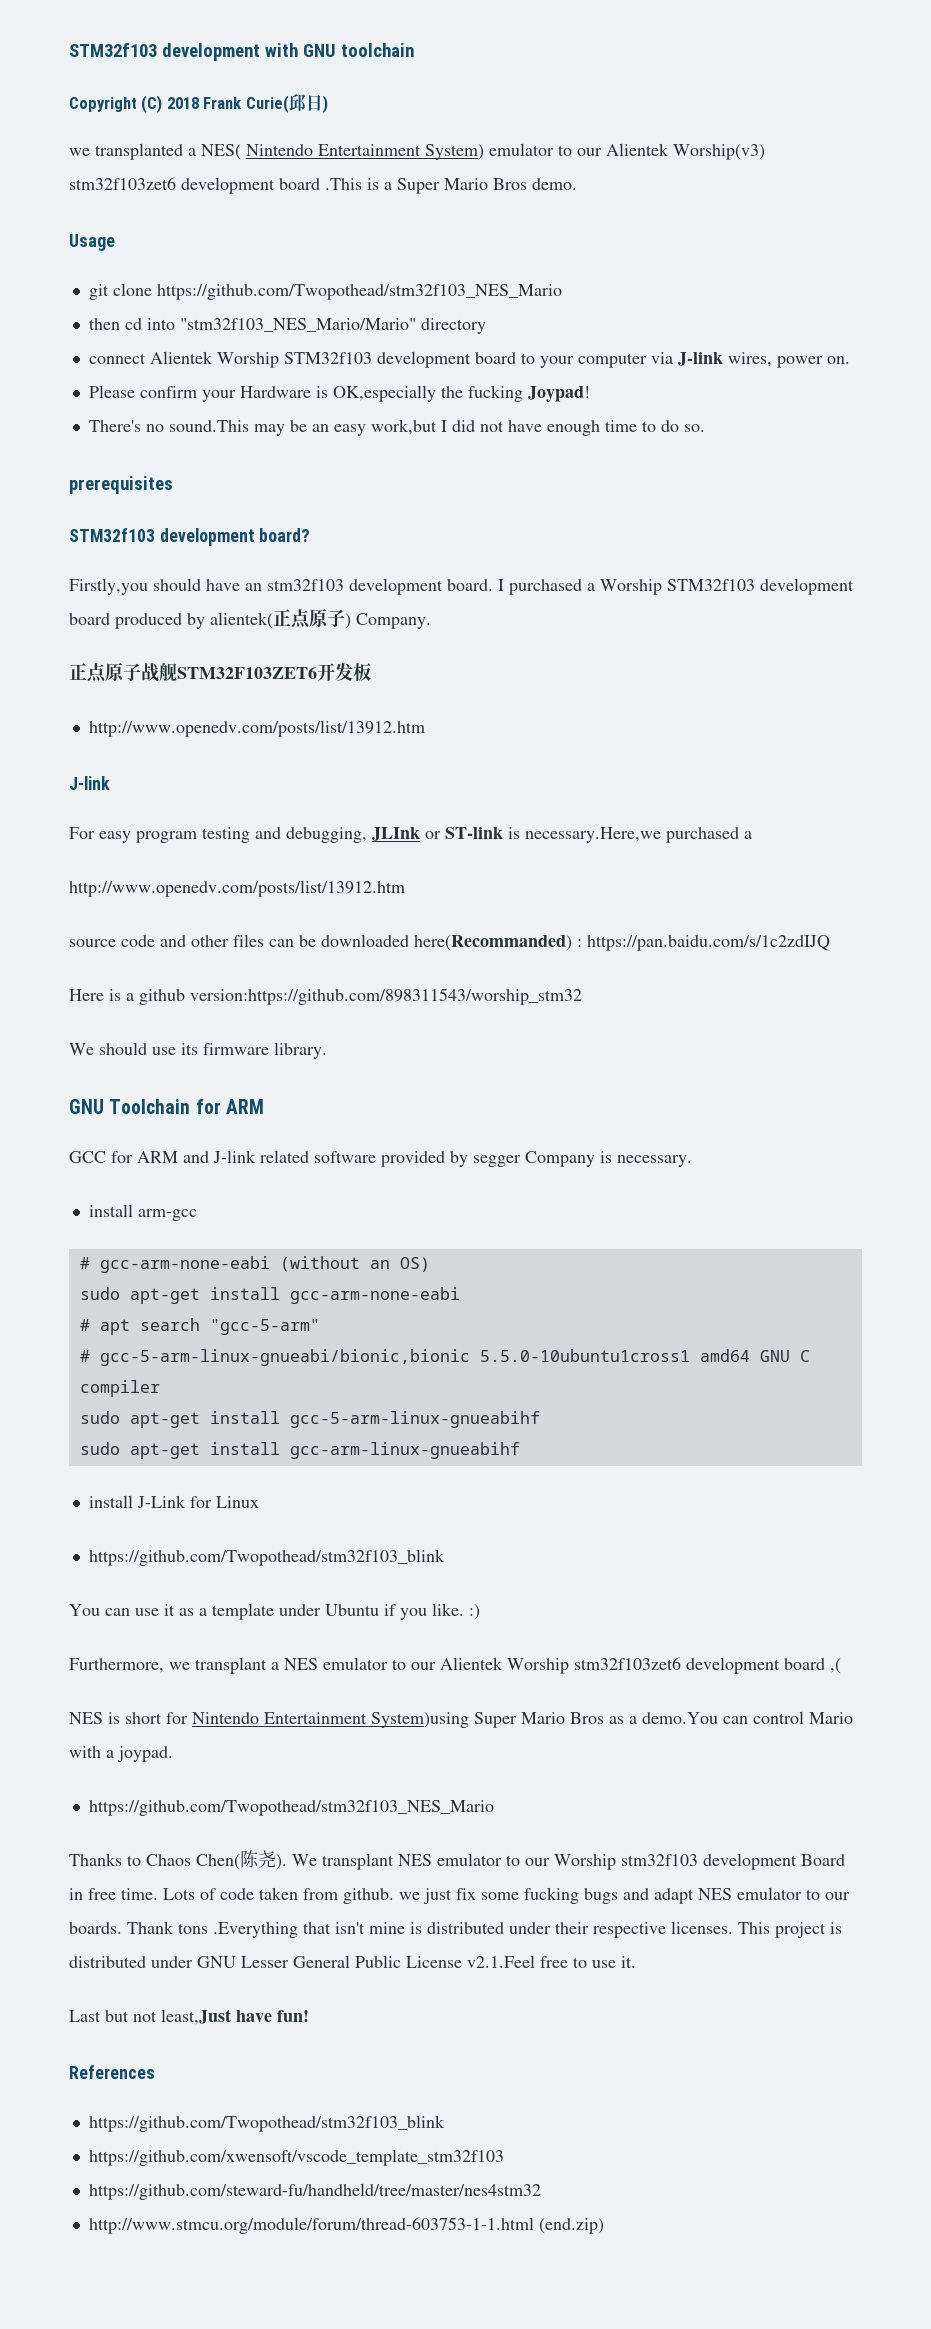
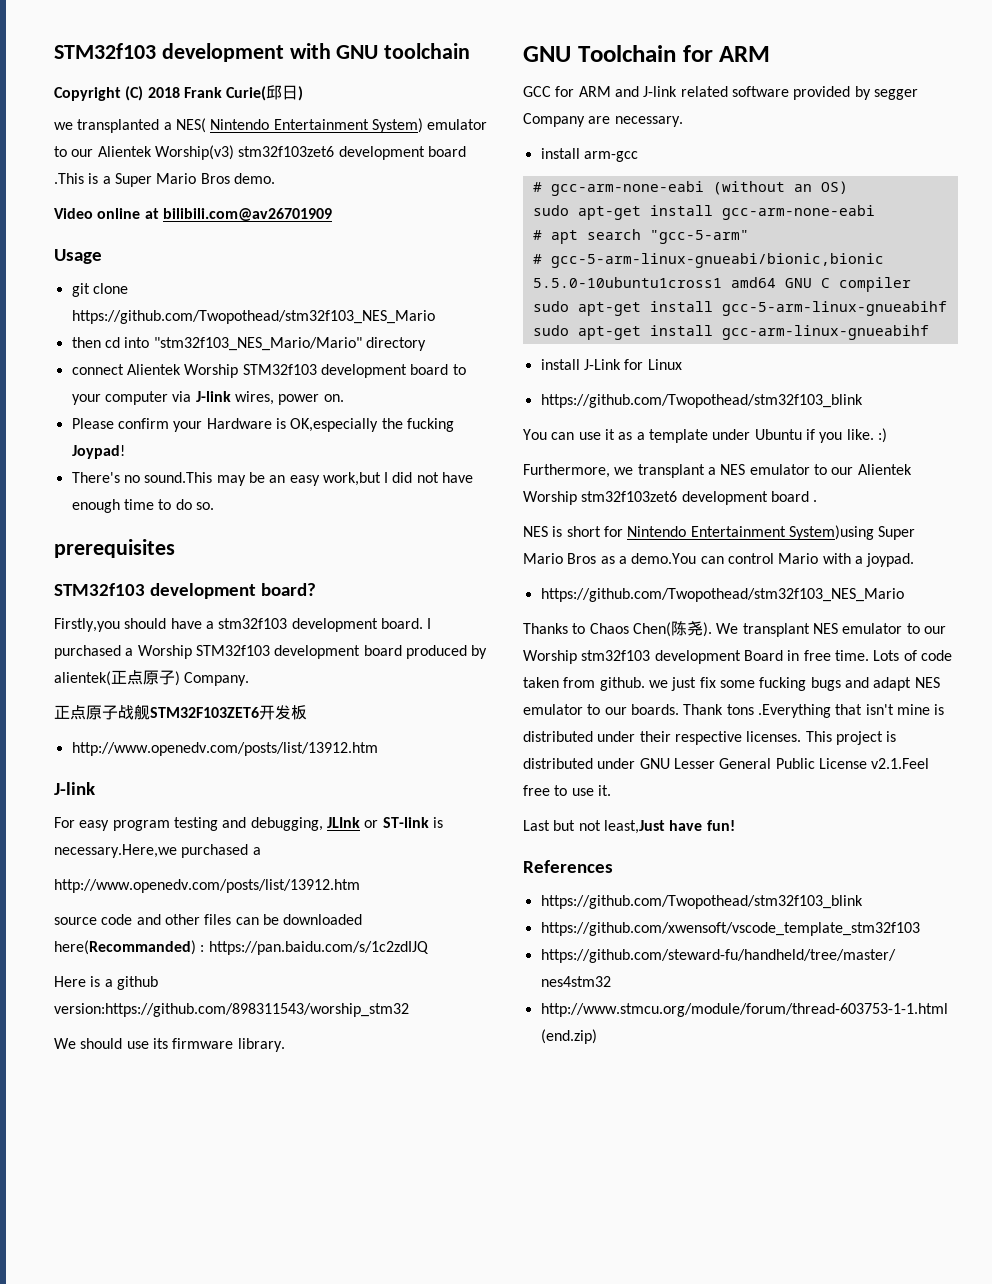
(577, 184) none -> [54,208,332,221] // Video online at bilibili.com@av26701909
[245,583,262,591] an -> [205,621,214,629] a
[600,1151,612,1163] is -> [588,116,611,124] are
[830,1658,841,1674] ,( -> [813,500,818,502] .

